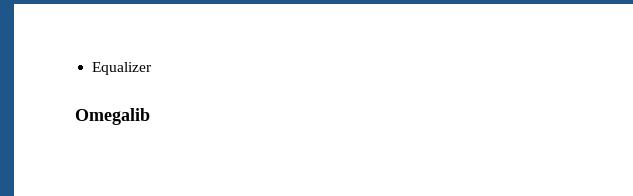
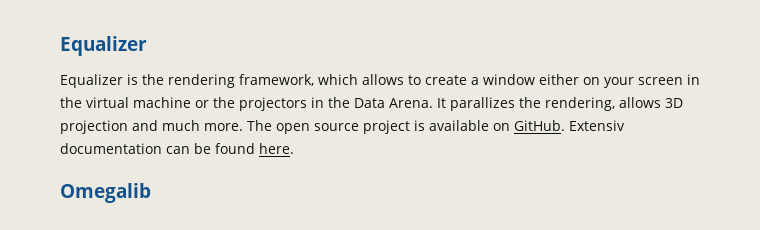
[92,62,153,75] Equalizer -> [60,36,147,56] [60,74,700,88] [60,97,683,111] [60,120,625,134] [60,143,294,154] Equalizer // Equalizer is the rendering framework, which allows to create a window either on your screen in the virtual machine or the projectors in the Data Arena. It parallizes the rendering, allows 3D projection and much more. The open source project is available on GitHub. Extensiv documentation can be found here.

